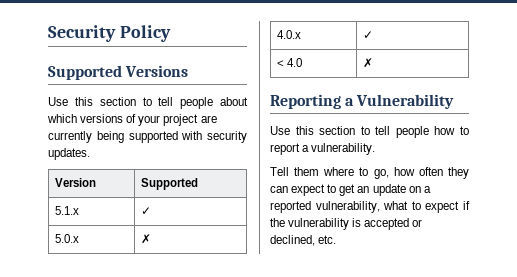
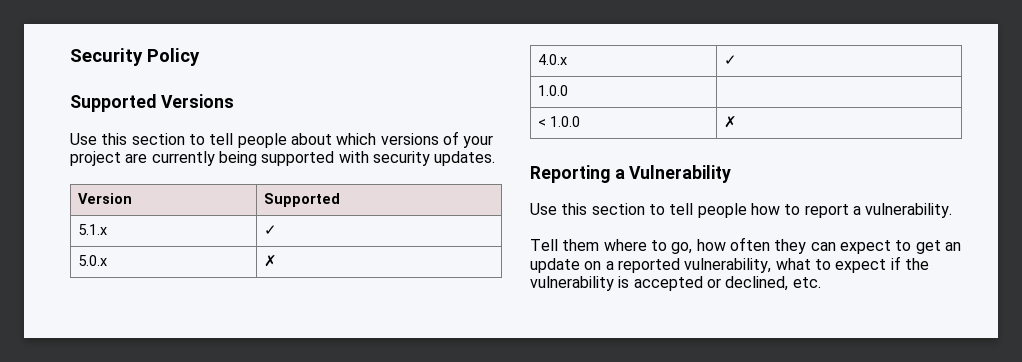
(374, 35) none -> [537,85,568,96] // 1.0.0 |
[287,58,303,67] 4.0 -> [549,116,580,127] 1.0.0

